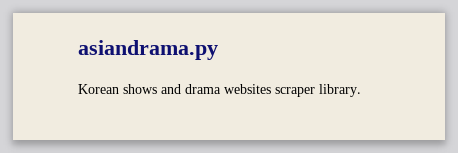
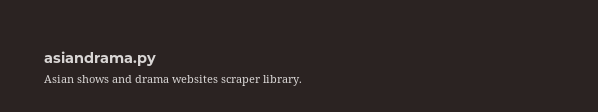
[78,84,119,94] Korean -> [44,75,74,83] Asian

